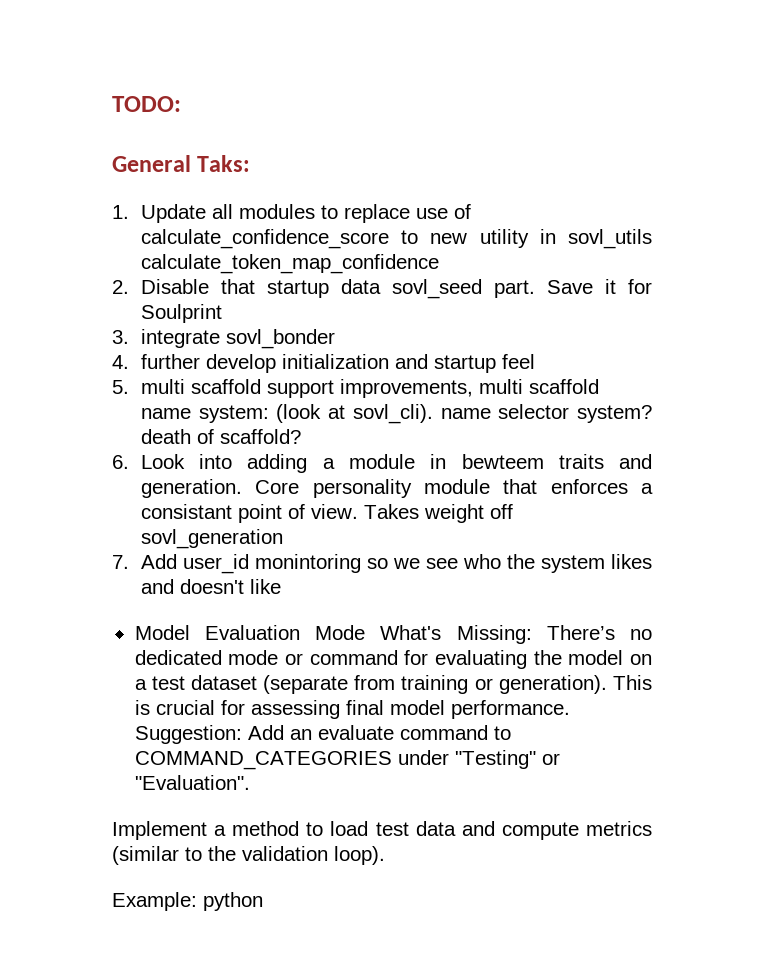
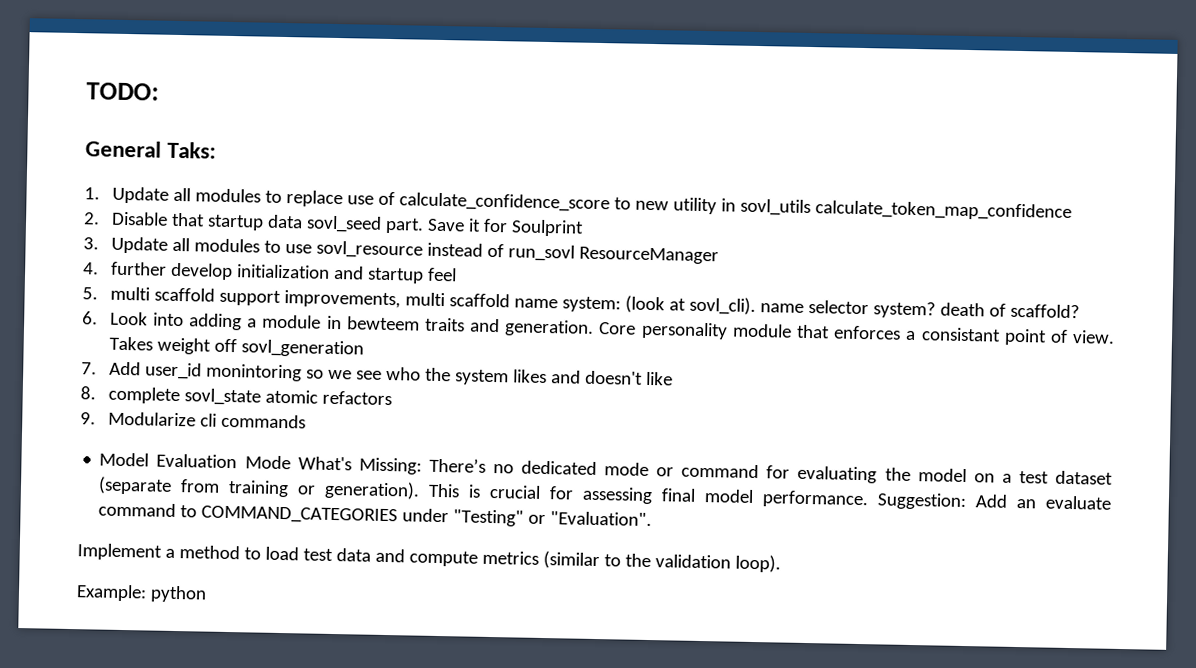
[140,329,335,349] integrate sovl_bonder -> [110,236,719,265] Update all modules to use sovl_resource instead of run_sovl ResourceManager
(281, 586) none -> [80,386,392,406] [80,411,306,429] // 8. complete sovl_state atomic refactors // 9. Modularize cli commands

